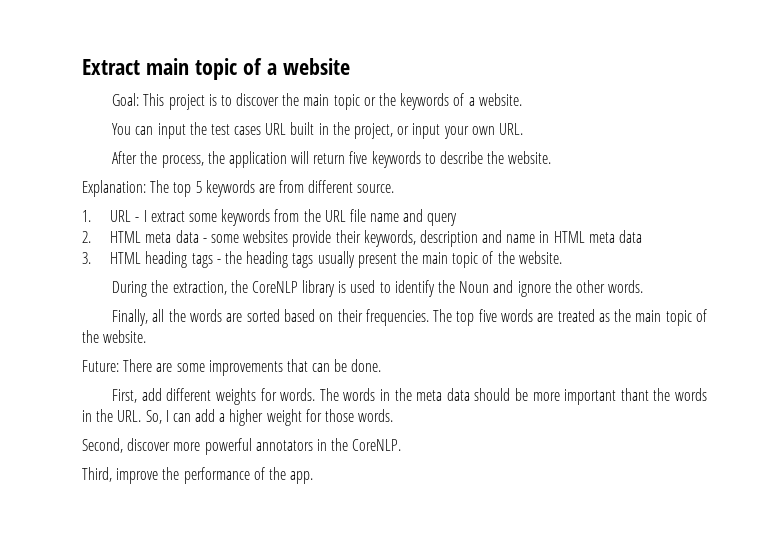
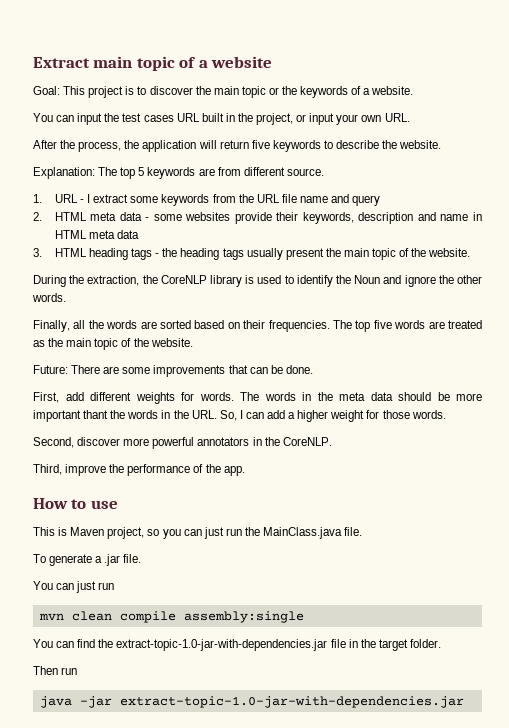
(314, 477) none -> [33,498,118,509] [33,527,363,539] [33,554,142,566] [33,581,115,593] [38,611,304,623] [33,639,441,651] [33,666,78,675] [39,696,464,708] // How to use // This is Maven project, so you can just run the MainClass.java file. // To generate a .jar file. // You can just run // mvn clean compile assembly:single // You can find the extract-topic-1.0-jar-with-dependencies.jar file in the target folder. // Then run // java -jar extract-topic-1.0-jar-with-dependencies.jar

